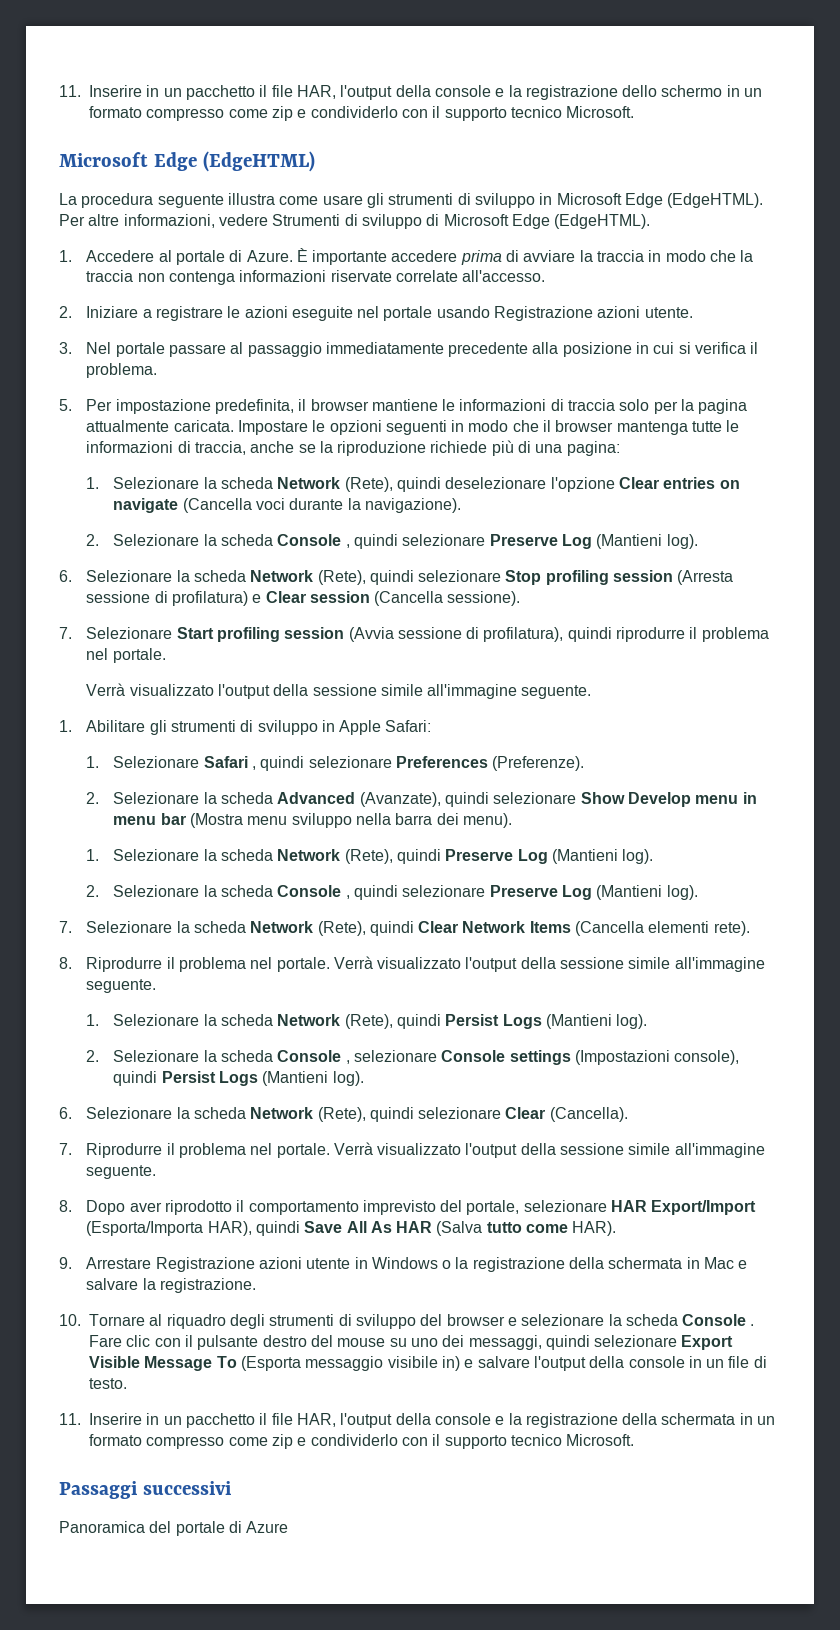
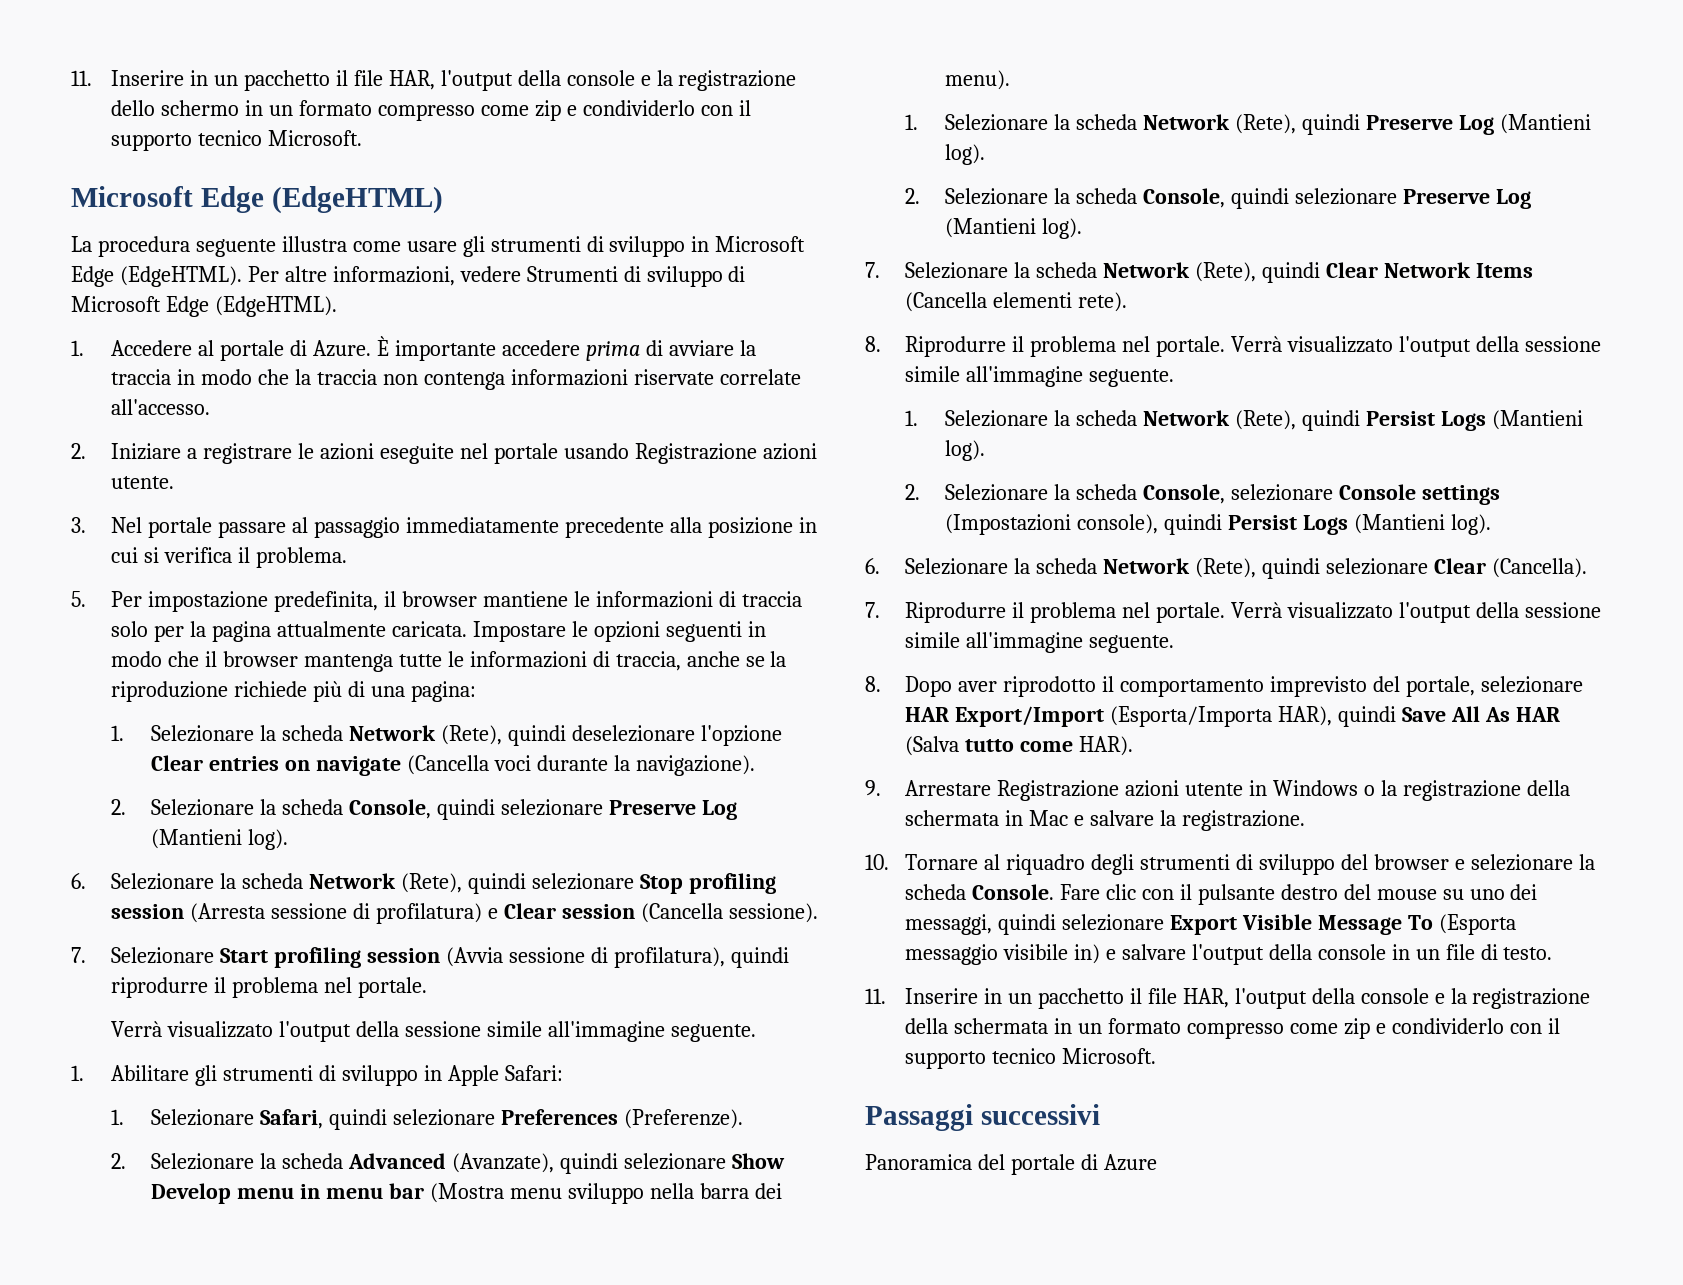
[277,534,350,548] Console , -> [349,799,432,819] Console,
[203,756,257,770] Safari , -> [260,1109,324,1129] Safari,
[277,885,350,899] Console , -> [1143,188,1226,208] Console,
[277,1050,350,1064] Console , -> [1143,484,1226,504] Console,
[682,1314,755,1326] Console . -> [972,884,1055,900] Console.

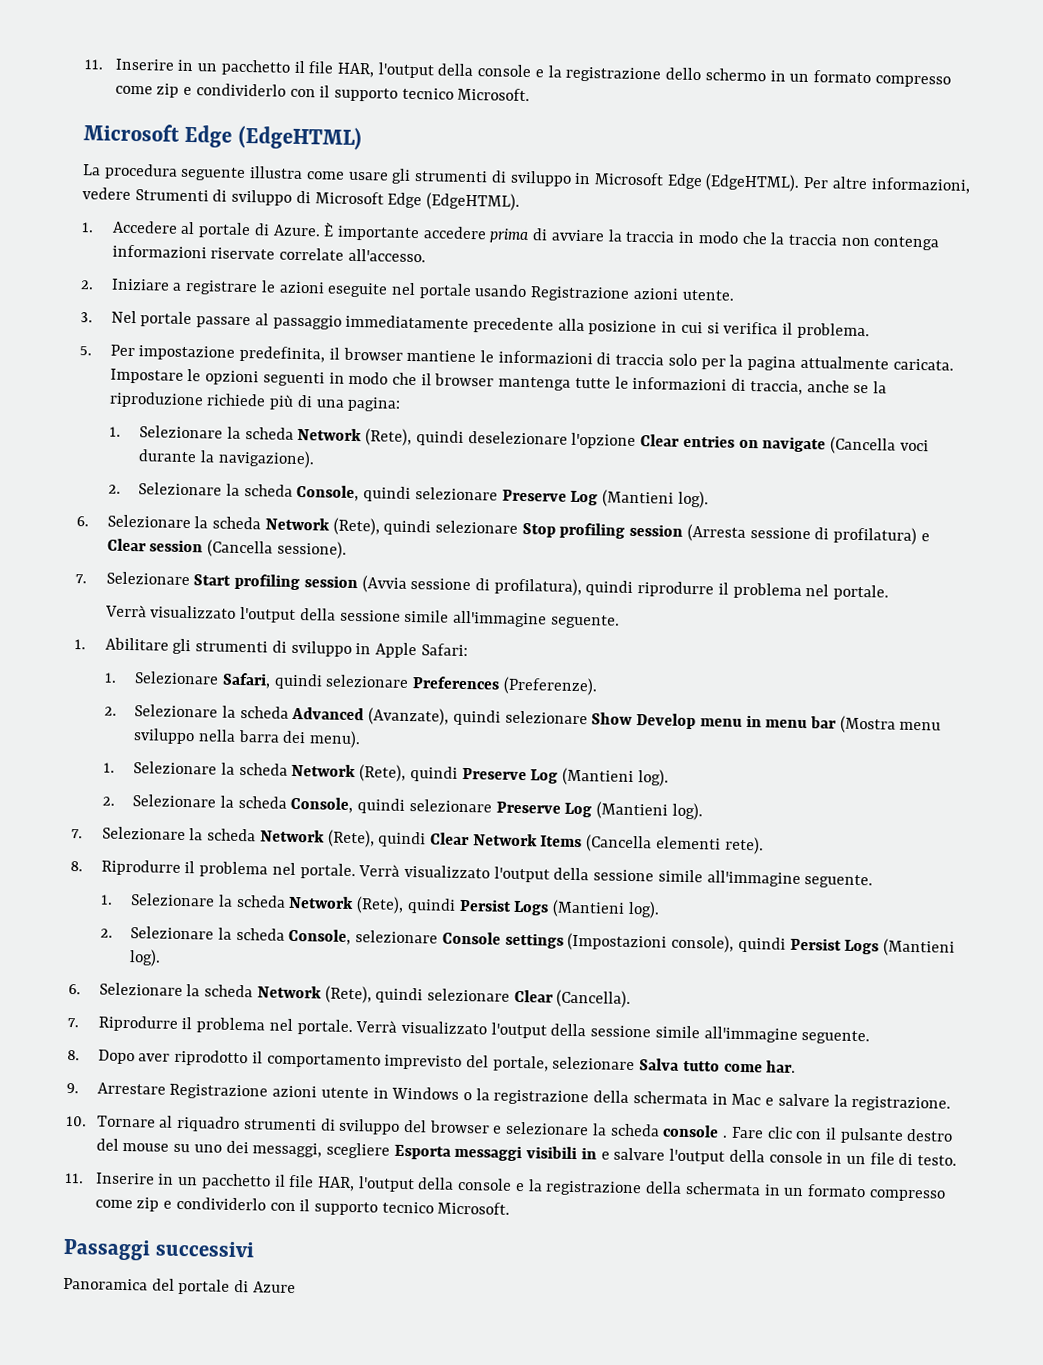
[905,706,1560,727] [905,736,960,756] HAR Export/Import (Esporta/Importa HAR), quindi Save All As HAR (Salva -> [639,1058,680,1071] Salva
[1078,736,1133,756] HAR). -> [766,1060,797,1073] har.
[1090,854,1134,875] degli -> (241, 1124) none
[972,884,1055,900] Console. -> [662,1124,728,1138] console .
[998,914,1516,935] [905,944,1101,965] quindi selezionare Export Visible Message To (Esporta messaggio visibile in) -> [326,1142,597,1162] scegliere Esporta messaggi visibili in

